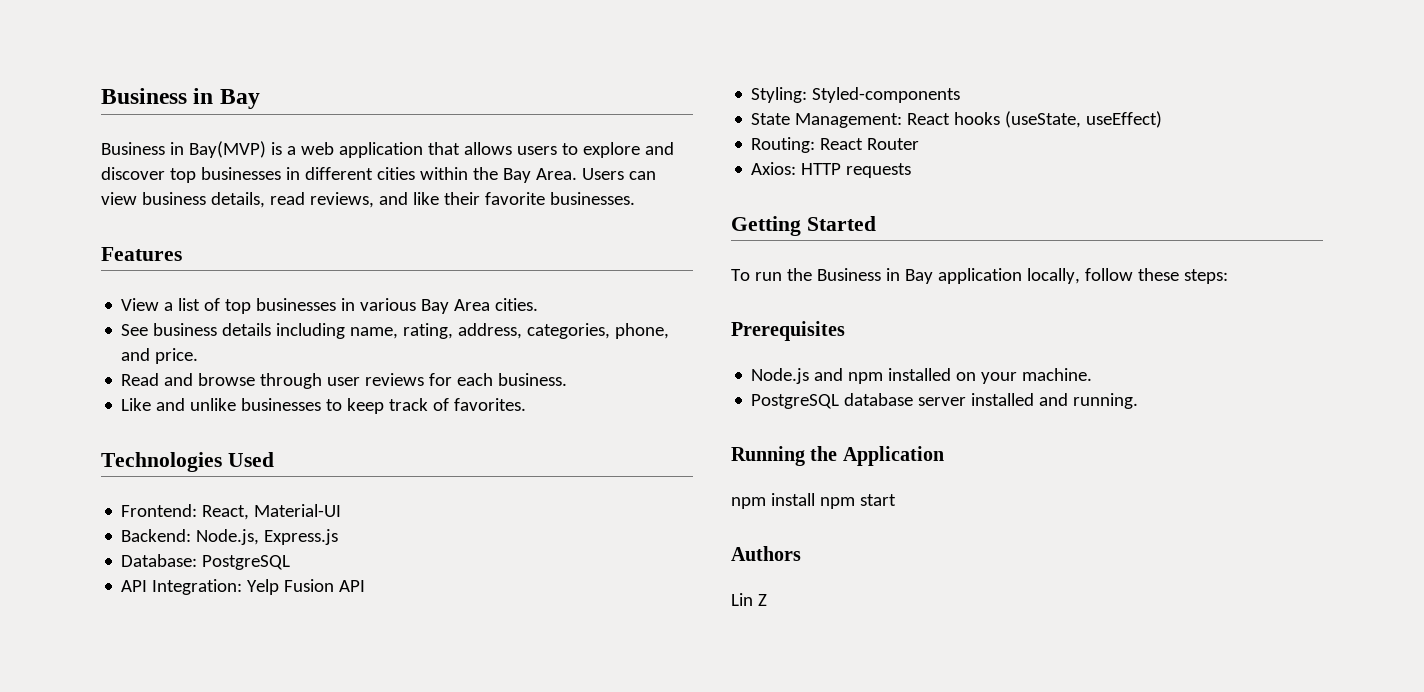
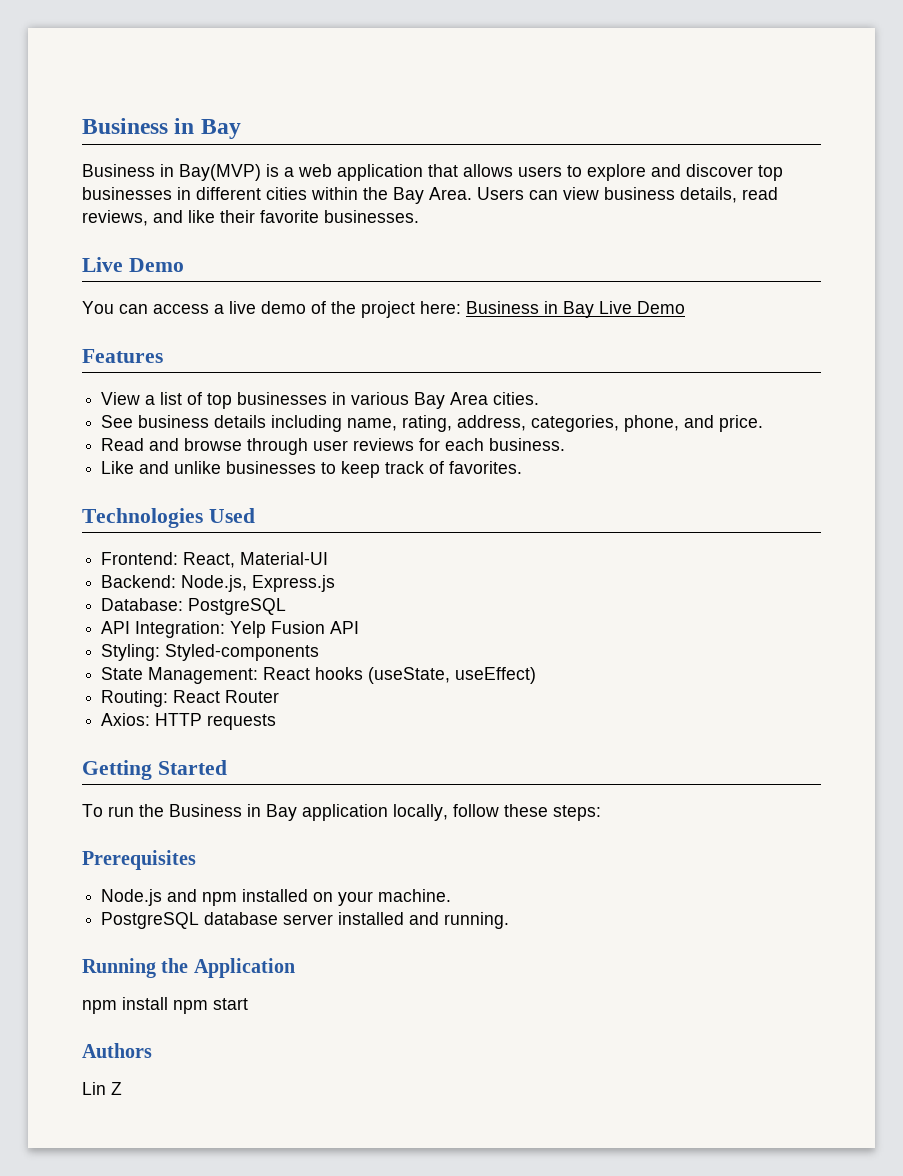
(635, 198) none -> [82,257,184,272] [82,301,685,318] // Live Demo // You can access a live demo of the project here: Business in Bay Live Demo

